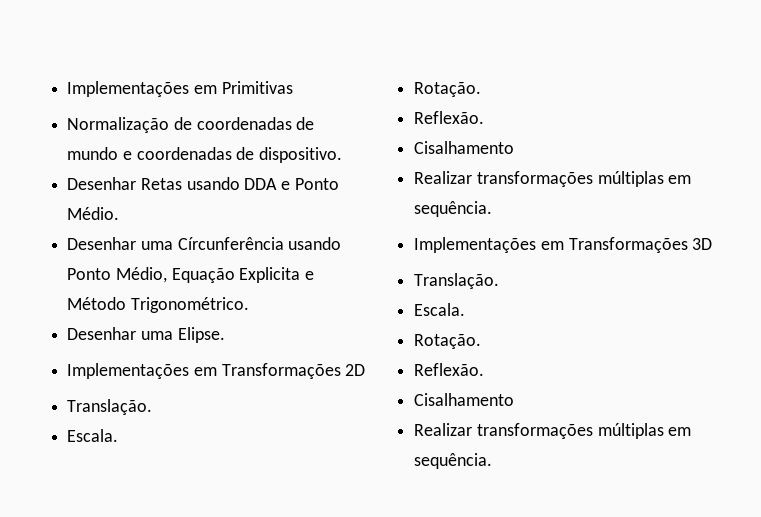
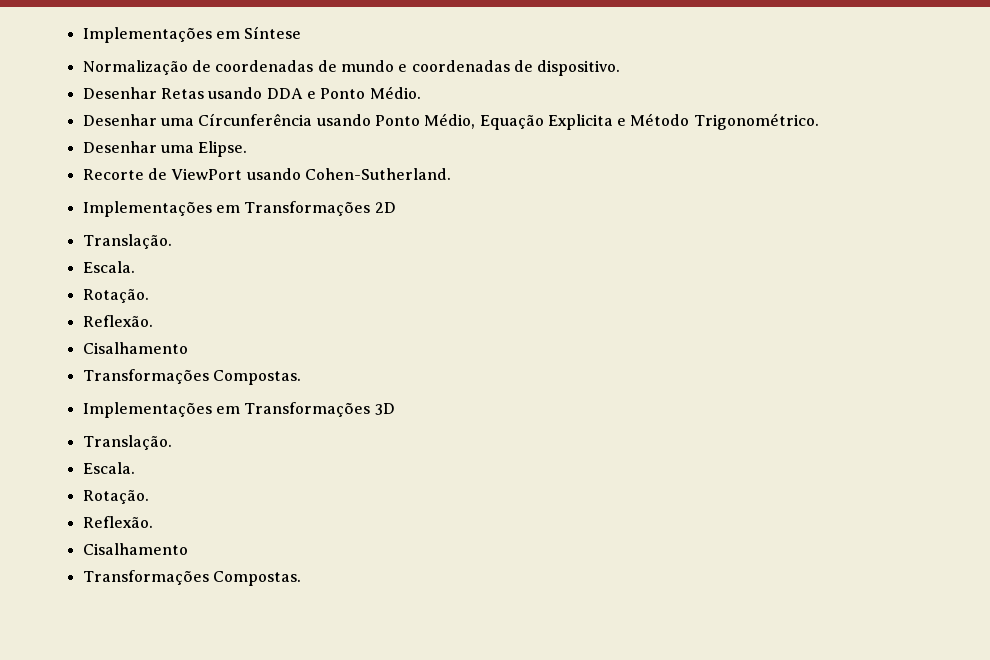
[67,81,293,97] Implementações em Primitivas -> [82,26,302,43] Implementações em Síntese
(225, 335) none -> [82,168,451,180] // Recorte de ViewPort usando Cohen-Sutherland.
[414,171,692,187] [414,201,493,217] Realizar transformações múltiplas em sequência. -> [82,369,301,385] Transformações Compostas.
[414,423,692,439] [414,453,493,469] Realizar transformações múltiplas em sequência. -> [82,570,301,586] Transformações Compostas.

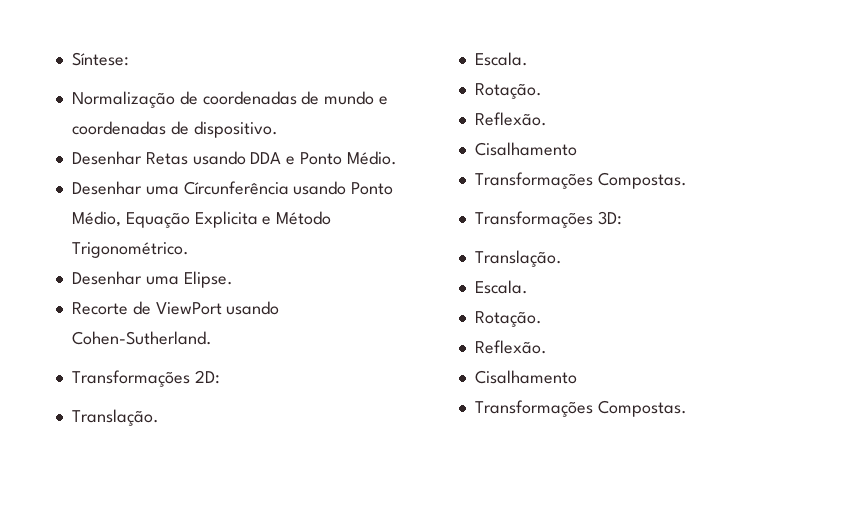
[82,26,302,43] Implementações em Síntese -> [71,52,129,66] Síntese:
[82,201,396,217] Implementações em Transformações 2D -> [71,370,220,387] Transformações 2D:
[82,402,395,418] Implementações em Transformações 3D -> [474,211,622,228] Transformações 3D:

